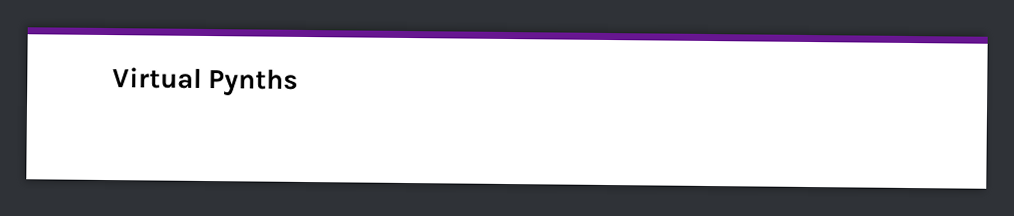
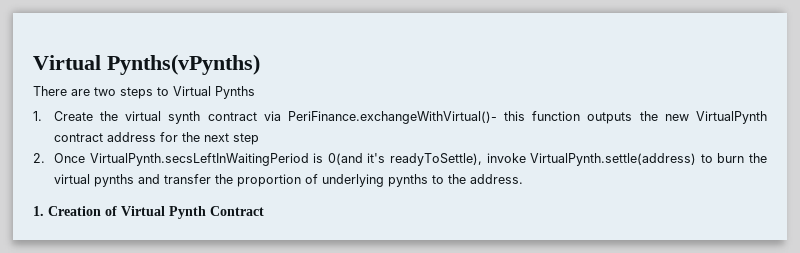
[112,67,300,96] Virtual Pynths -> [33,54,260,75] [33,86,255,99] [33,111,767,124] [53,132,259,145] [33,153,768,166] [53,174,523,187] [33,206,264,219] Virtual Pynths(vPynths) // There are two steps to Virtual Pynths // 1. Create the virtual synth contract via PeriFinance.exchangeWithVirtual()- this function outputs the new VirtualPynth contract address for the next step // 2. Once VirtualPynth.secsLeftInWaitingPeriod is 0(and it's readyToSettle), invoke VirtualPynth.settle(address) to burn the virtual pynths and transfer the proportion of underlying pynths to the address. // 1. Creation of Virtual Pynth Contract

